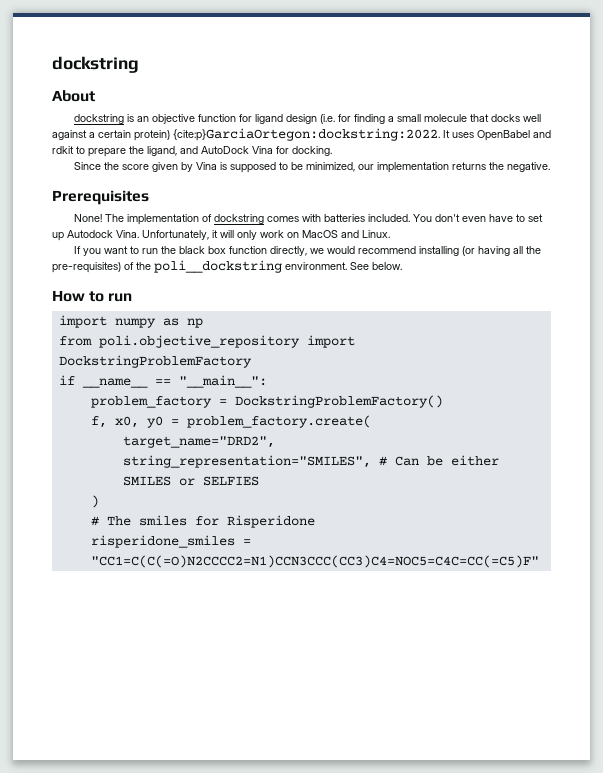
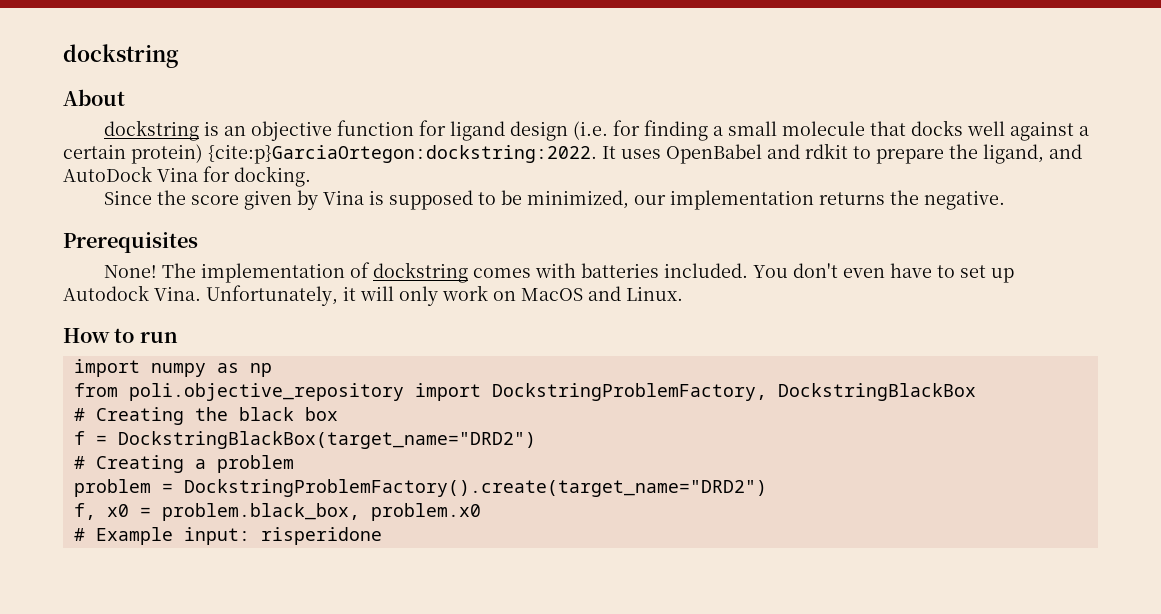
[74,246,542,256] [52,260,402,273] // If you want to run the black box function directly, we would recommend installing (or having all the pre-requisites) of the poli__dockstring environment. See below. -> (683, 293) none
[58,355,252,368] [58,375,267,388] [90,395,443,408] [90,415,371,428] [122,436,275,448] [122,455,499,468] [122,476,259,486] [90,495,99,508] [90,515,315,528] [90,535,251,548] [90,555,539,568] DockstringProblemFactory // if __name__ == "__main__": // problem_factory = DockstringProblemFactory() // f, x0, y0 = problem_factory.create( // target_name="DRD2", // string_representation="SMILES", # Can be either SMILES or SELFIES // ) // # The smiles for Risperidone // risperidone_smiles = "CC1=C(C(=O)N2CCCC2=N1)CCN3CCC(CC3)C4=NOC5=C4C=CC(=C5)F" -> [491,383,976,401] [73,407,338,425] [73,431,536,449] [73,455,294,473] [73,479,767,497] [73,503,481,521] [73,527,382,545] DockstringProblemFactory, DockstringBlackBox // # Creating the black box // f = DockstringBlackBox(target_name="DRD2") // # Creating a problem // problem = DockstringProblemFactory().create(target_name="DRD2") // f, x0 = problem.black_box, problem.x0 // # Example input: risperidone

